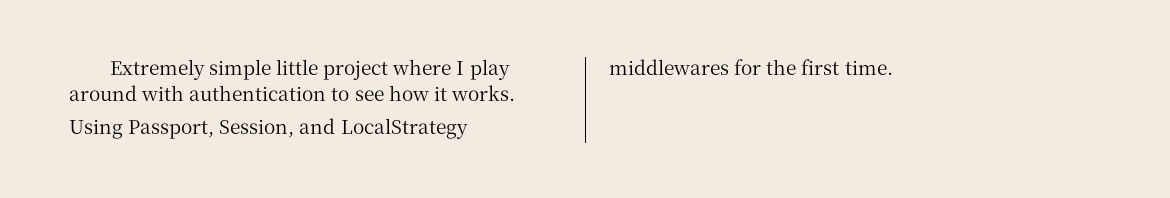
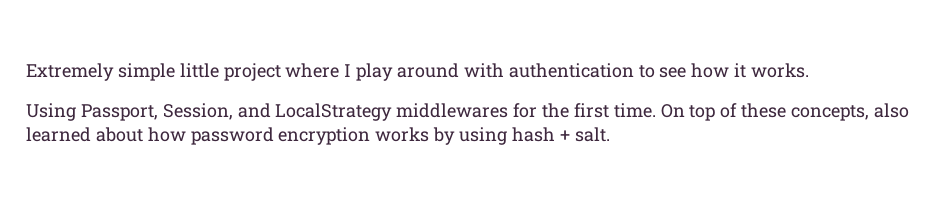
(893, 67) none -> [660,103,909,121] [26,127,610,145] On top of these concepts, also learned about how password encryption works by using hash + salt.

